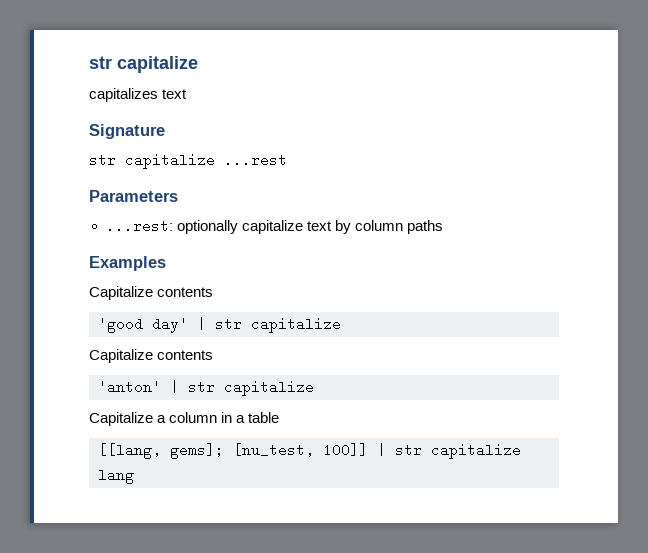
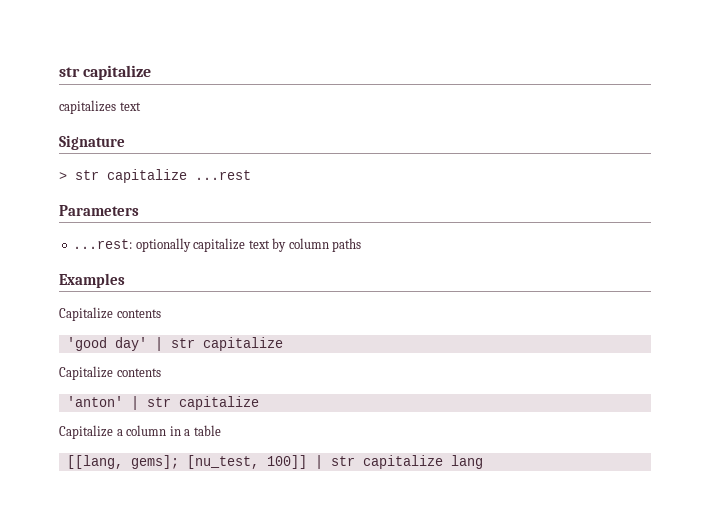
(165, 131) none -> [59,172,67,180] >

